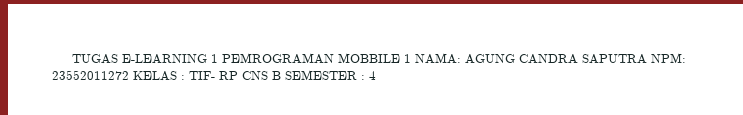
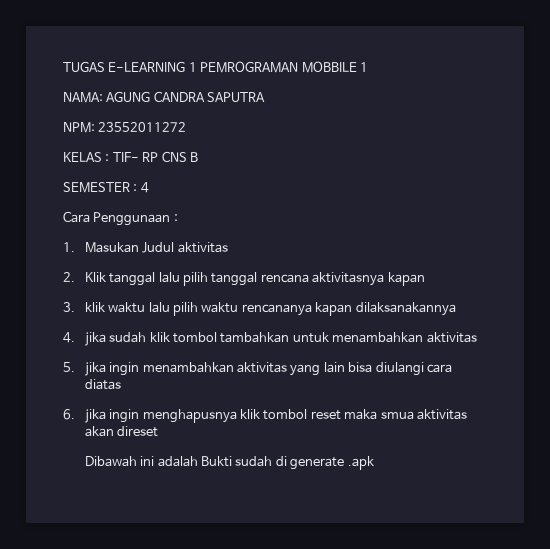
(412, 58) none -> (368, 67) //
(648, 59) none -> (266, 97) //
(129, 75) none -> (187, 127) //
(281, 75) none -> (198, 157) //
(376, 75) none -> [63,211,178,226] [63,242,228,253] [63,272,425,286] [63,302,456,316] [63,332,477,346] [63,362,452,376] [84,379,121,390] [63,409,467,423] [84,426,159,437] [84,456,374,470] // Cara Penggunaan : // 1. Masukan Judul aktivitas // 2. Klik tanggal lalu pilih tanggal rencana aktivitasnya kapan // 3. klik waktu lalu pilih waktu rencananya kapan dilaksanakannya // 4. jika sudah klik tombol tambahkan untuk menambahkan aktivitas // 5. jika ingin menambahkan aktivitas yang lain bisa diulangi cara diatas // 6. jika ingin menghapusnya klik tombol reset maka smua aktivitas akan direset // Dibawah ini adalah Bukti sudah di generate .apk

